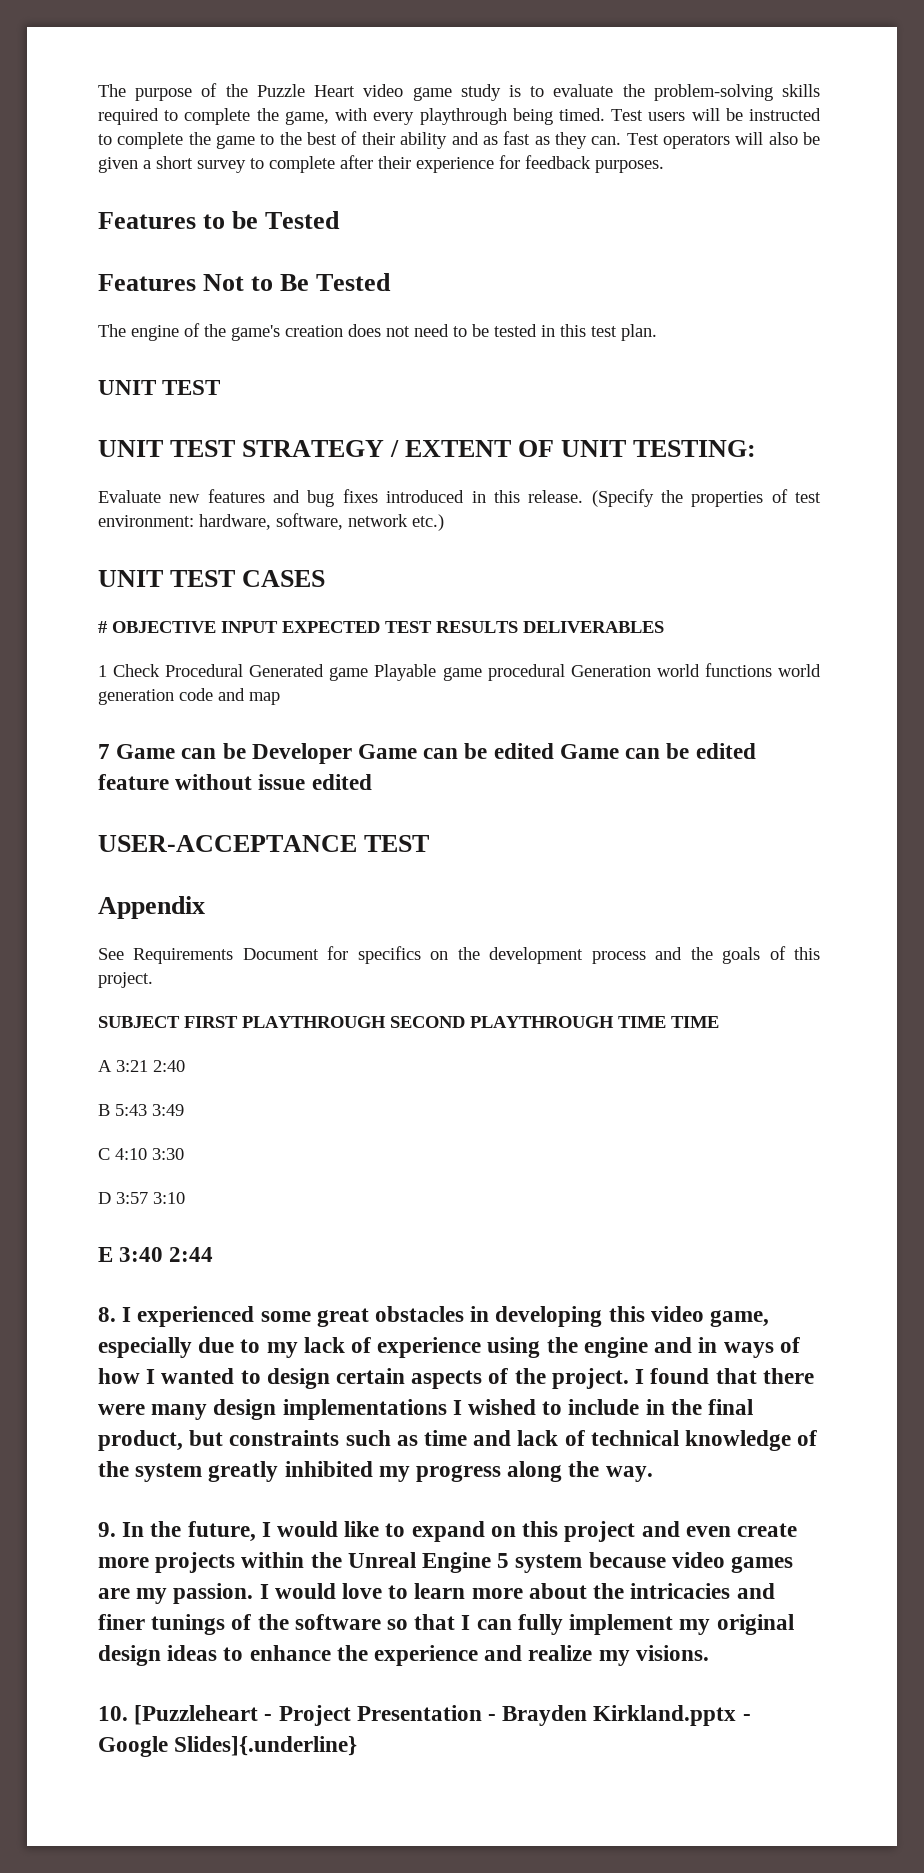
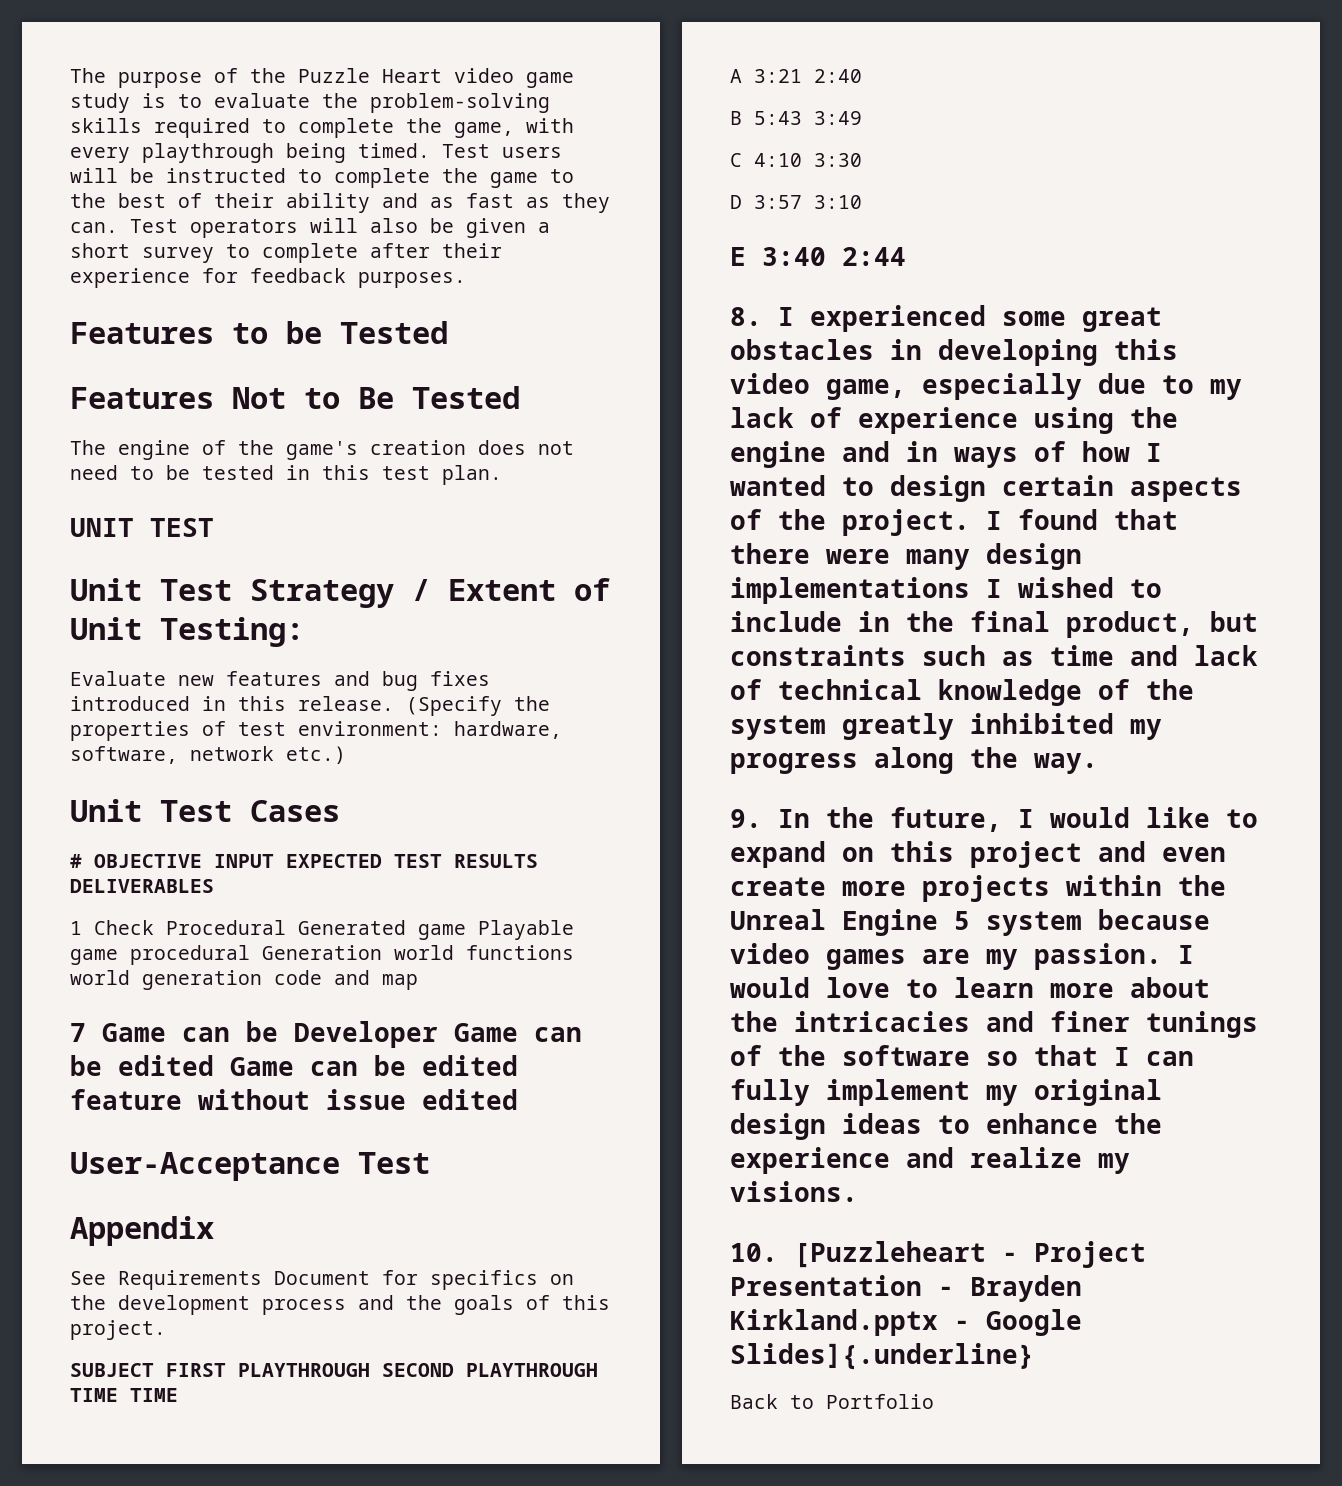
[98,440,757,457] UNIT TEST STRATEGY / EXTENT OF UNIT TESTING: -> [70,578,610,608] [70,617,304,647] Unit Test Strategy / Extent of Unit Testing:
[98,570,326,587] UNIT TEST CASES -> [70,799,340,822] Unit Test Cases
[98,835,430,852] USER-ACCEPTANCE TEST -> [70,1152,430,1181] User-Acceptance Test
(358, 1746) none -> [730,1394,934,1409] // Back to Portfolio

